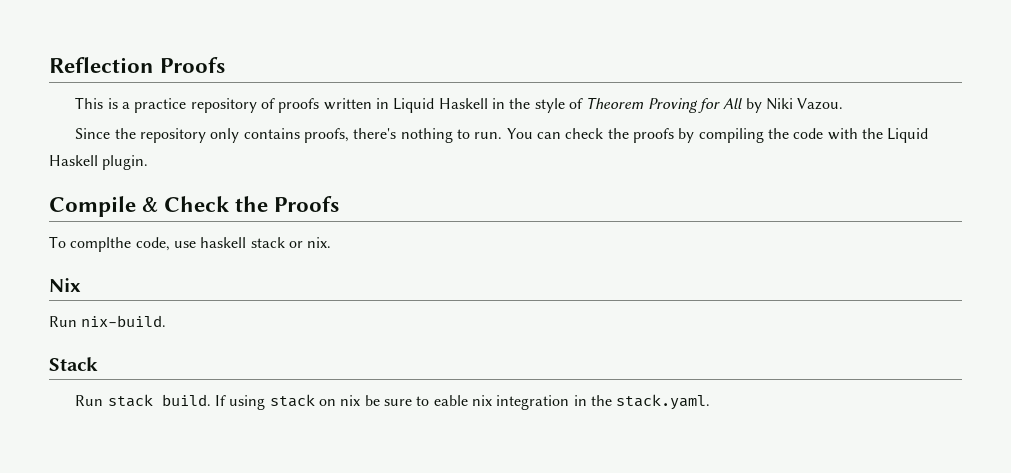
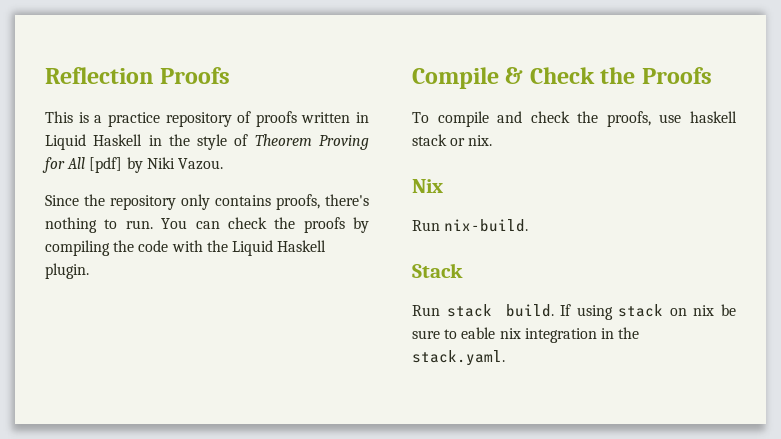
(743, 103) none -> [89,157,123,173] [pdf]
[70,237,170,252] complthe code, -> [437,111,651,127] compile and check the proofs,

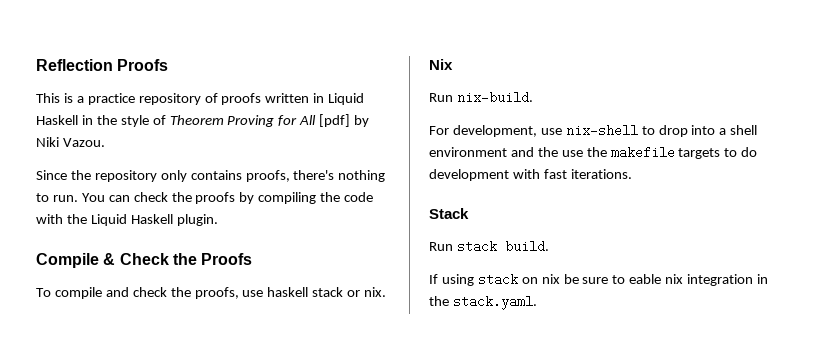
(529, 225) none -> [429,124,758,137] [429,146,758,159] [429,169,632,181] // For development, use nix-shell to drop into a shell environment and the use the makefile targets to do development with fast iterations.
(554, 310) none -> (549, 246) //

